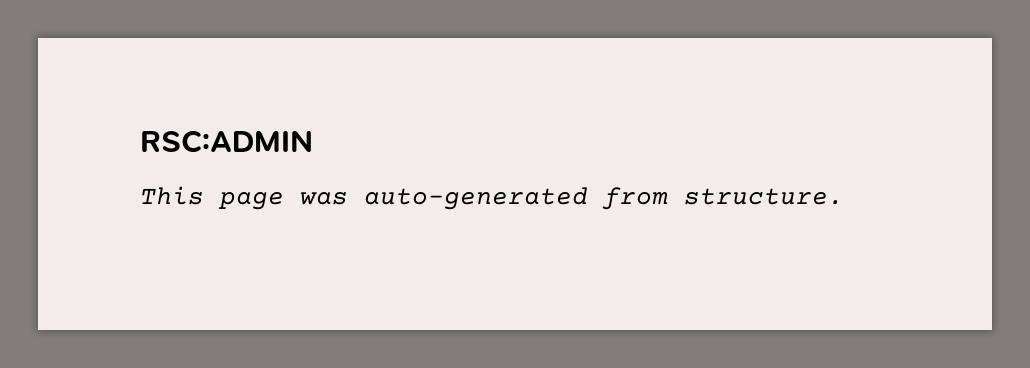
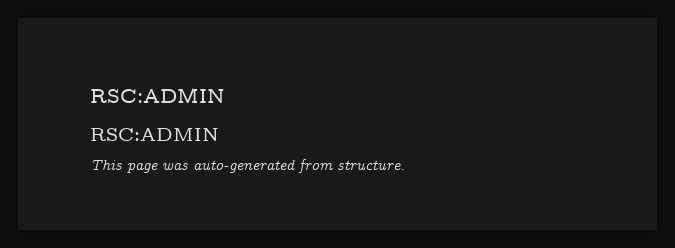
[140,130,313,153] RSC:ADMIN -> [90,87,225,103] [90,128,219,141] RSC:ADMIN // RSC:ADMIN

